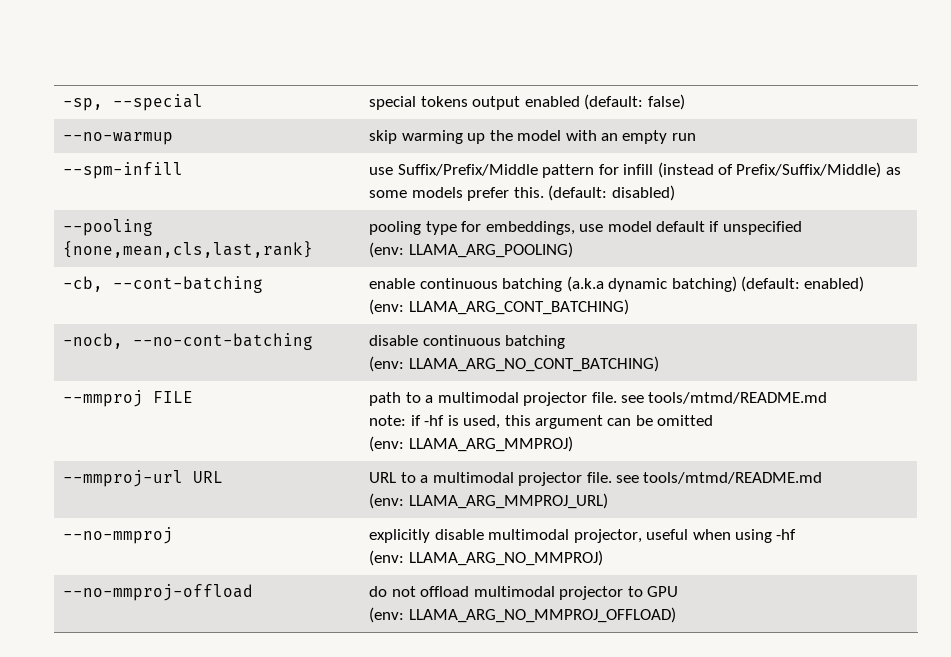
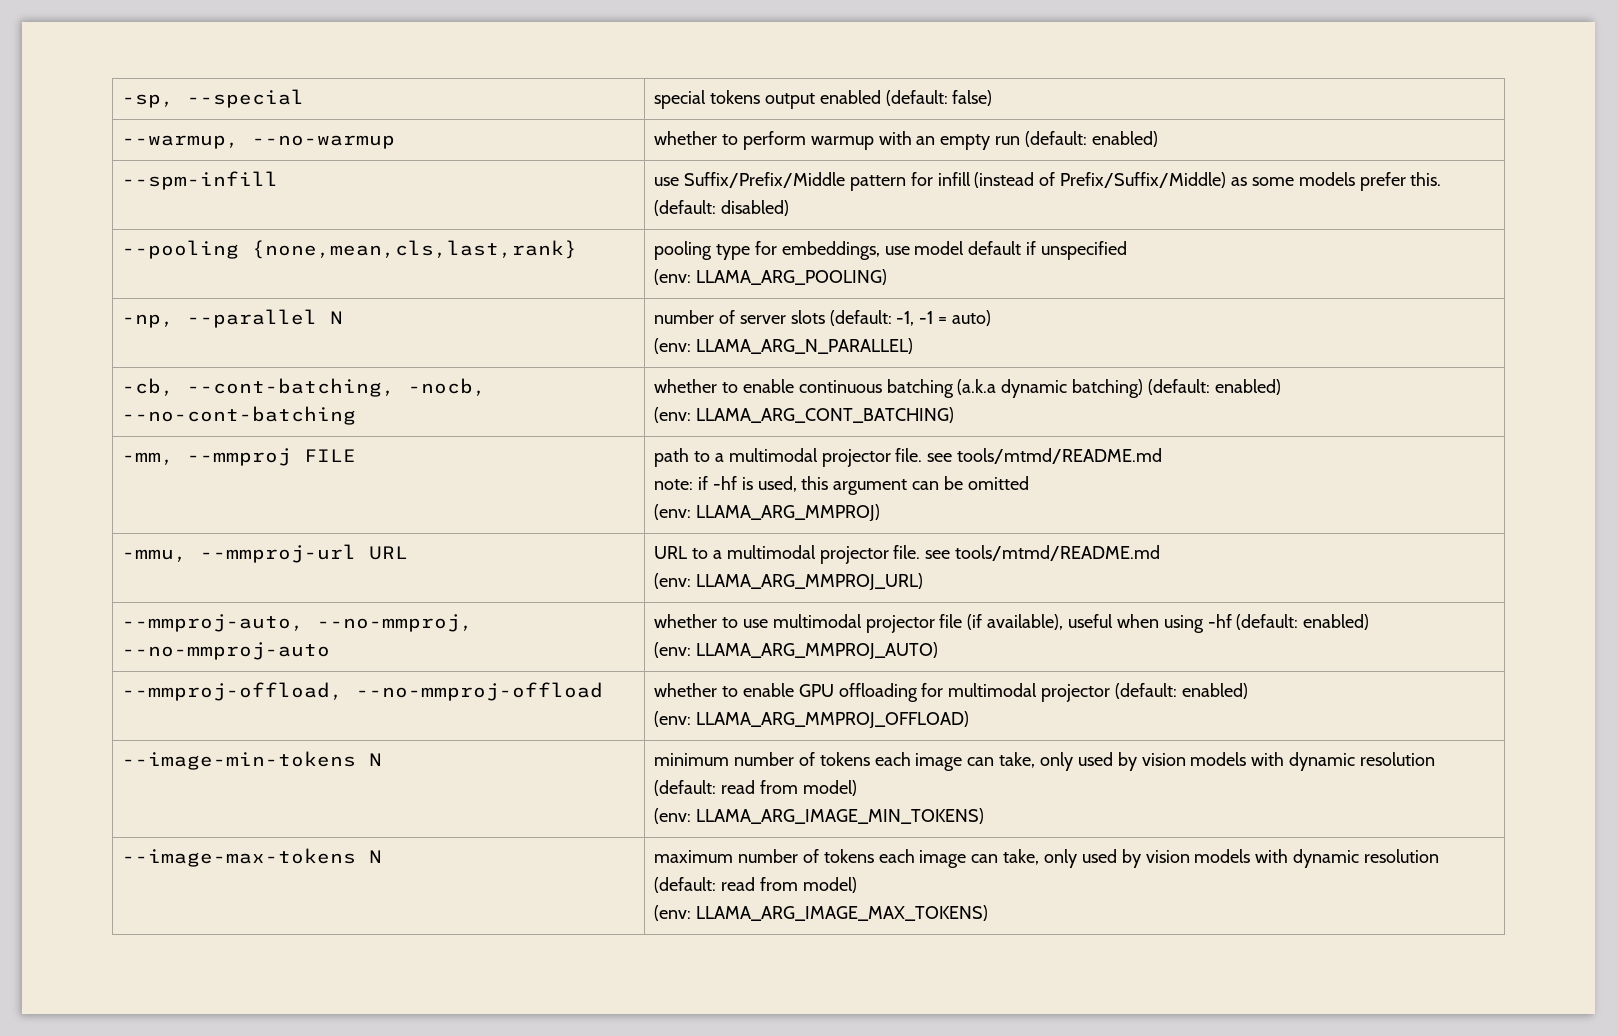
(685, 102) none -> [122,135,240,149] --warmup,
[369,130,562,144] skip warming up the model -> [654,131,874,150] whether to perform warmup
(696, 137) none -> [1024,131,1158,147] (default: enabled)
[63,276,264,293] -cb, --cont-batching | -> [122,309,344,328] [654,310,991,326] [654,338,913,354] [122,378,487,397] [122,406,357,425] [654,379,738,393] -np, --parallel N | number of server slots (default: -1, -1 = auto) // (env: LLAMA_ARG_N_PARALLEL) // -cb, --cont-batching, -nocb, --no-cont-batching | whether to
[63,333,314,350] [369,335,566,349] [369,356,659,372] -nocb, --no-cont-batching | disable continuous batching // (env: LLAMA_ARG_NO_CONT_BATCHING) // -> [122,452,175,465] -mm,
(573, 444) none -> [122,549,188,562] -mmu,
[63,527,174,544] [369,529,642,543] --no-mmproj | explicitly disable multimodal projector, -> [122,614,474,632] [122,642,331,660] [654,614,1064,633] --mmproj-auto, --no-mmproj, --no-mmproj-auto | whether to use multimodal projector file (if available),
[369,550,603,566] // (env: LLAMA_ARG_NO_MMPROJ) // -> [1236,614,1370,630] [654,642,938,660] [122,682,344,701] (default: enabled) // (env: LLAMA_ARG_MMPROJ_AUTO) // --mmproj-offload,
[369,586,679,600] [369,607,676,623] do not offload multimodal projector to GPU // (env: LLAMA_ARG_NO_MMPROJ_OFFLOAD) -> [654,683,1248,702] [654,711,969,729] [122,751,383,770] [654,752,1435,771] [654,780,857,796] [654,808,984,824] [122,848,383,867] [654,849,1439,868] [654,877,857,893] [654,905,988,921] whether to enable GPU offloading for multimodal projector (default: enabled) // (env: LLAMA_ARG_MMPROJ_OFFLOAD) // --image-min-tokens N | minimum number of tokens each image can take, only used by vision models with dynamic resolution (default: read from model) // (env: LLAMA_ARG_IMAGE_MIN_TOKENS) // --image-max-tokens N | maximum number of tokens each image can take, only used by vision models with dynamic resolution (default: read from model) // (env: LLAMA_ARG_IMAGE_MAX_TOKENS)

